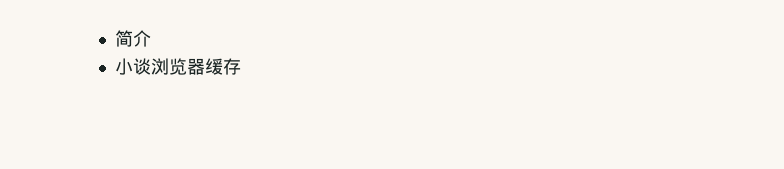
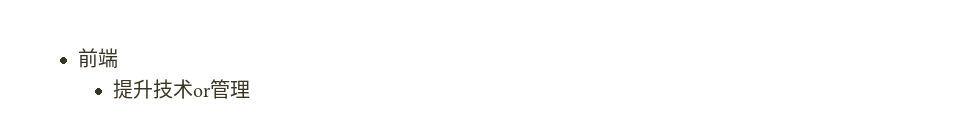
[114,30,151,47] [114,58,241,75] 简介 // 小谈浏览器缓存 -> [78,48,118,68] [112,79,250,99] 前端 // 提升技术or管理

